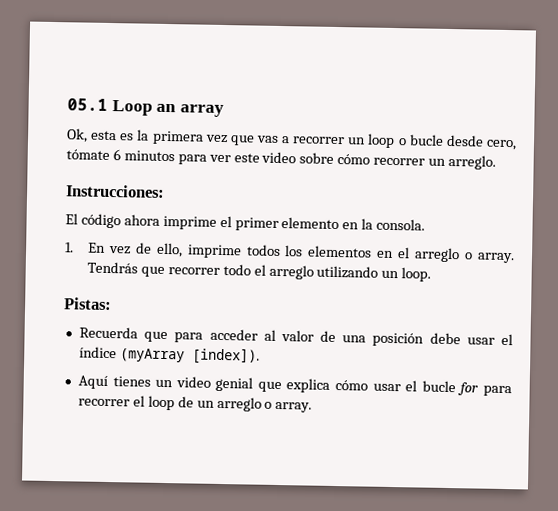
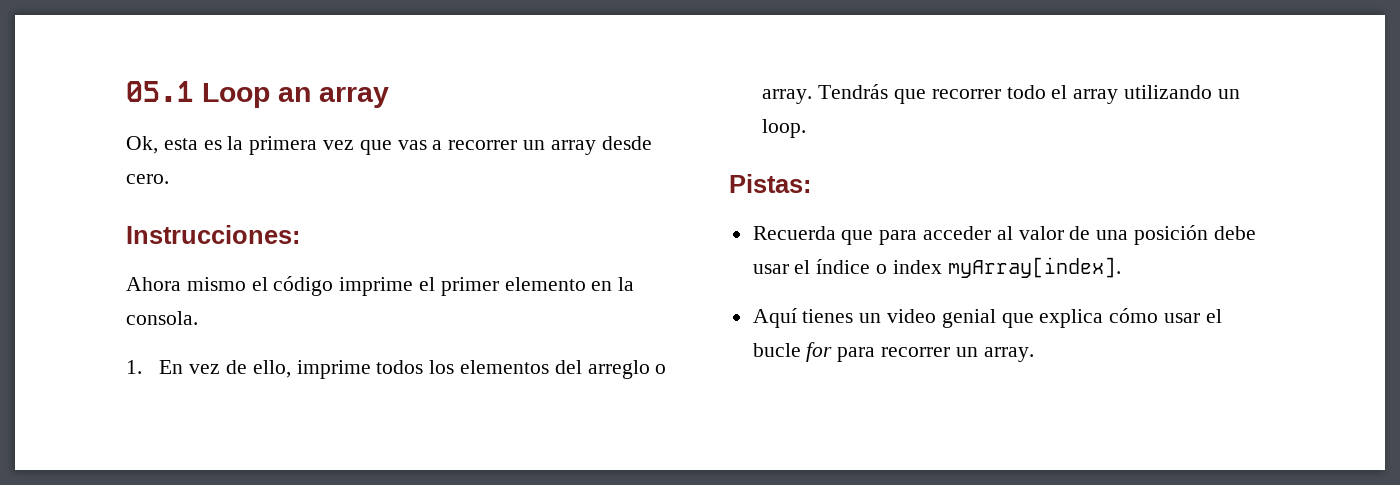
[367,133,517,151] [66,149,497,170] [66,184,165,198] [65,213,160,229] loop o bucle desde cero, tómate 6 minutos para ver este video sobre cómo recorrer un arreglo. // Instrucciones: // El código ahora -> [550,136,652,155] [126,174,169,184] [126,225,300,244] [126,276,334,296] array desde cero. // Instrucciones: // Ahora mismo el código
[376,247,411,259] en el -> [554,360,582,374] del
[268,264,314,280] arreglo -> [1073,89,1119,104] array
[119,347,260,365] (myArray [index]). -> [876,257,1121,278] o index myArray[index].
[132,395,273,412] el loop de un arreglo o -> [955,347,978,357] un

